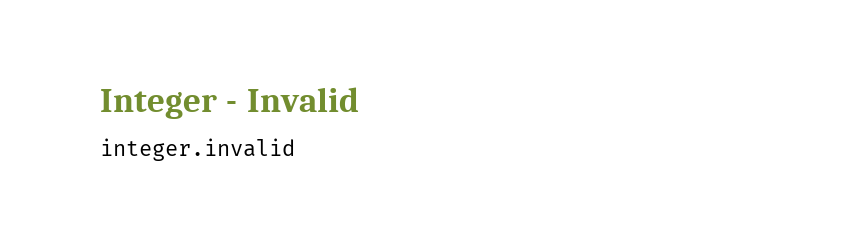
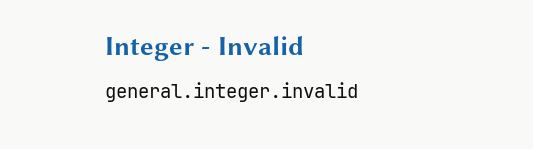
[100,138,295,161] integer.invalid -> [105,82,358,102] general.integer.invalid

